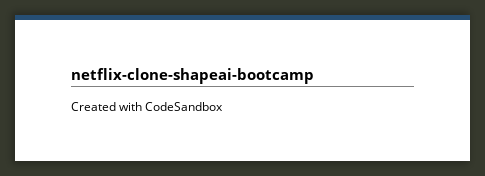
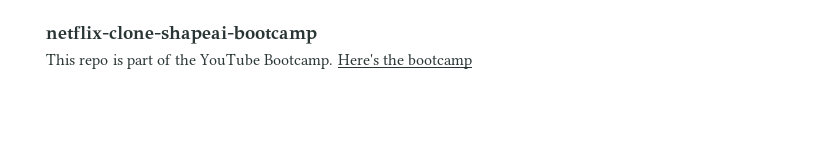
[71,102,224,111] Created with CodeSandbox -> [46,53,473,69] This repo is part of the YouTube Bootcamp. Here's the bootcamp

